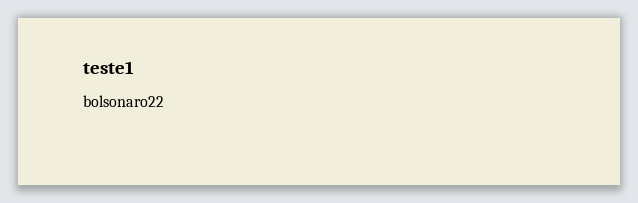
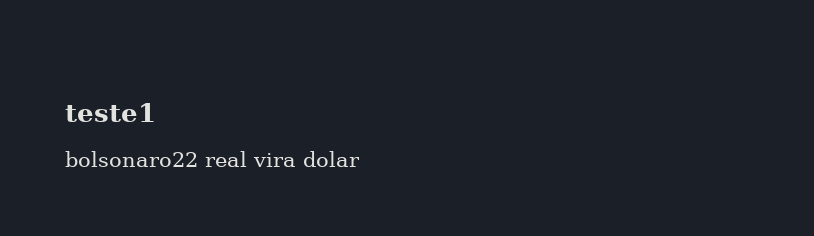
(164, 101) none -> [205,151,360,167] real vira dolar

